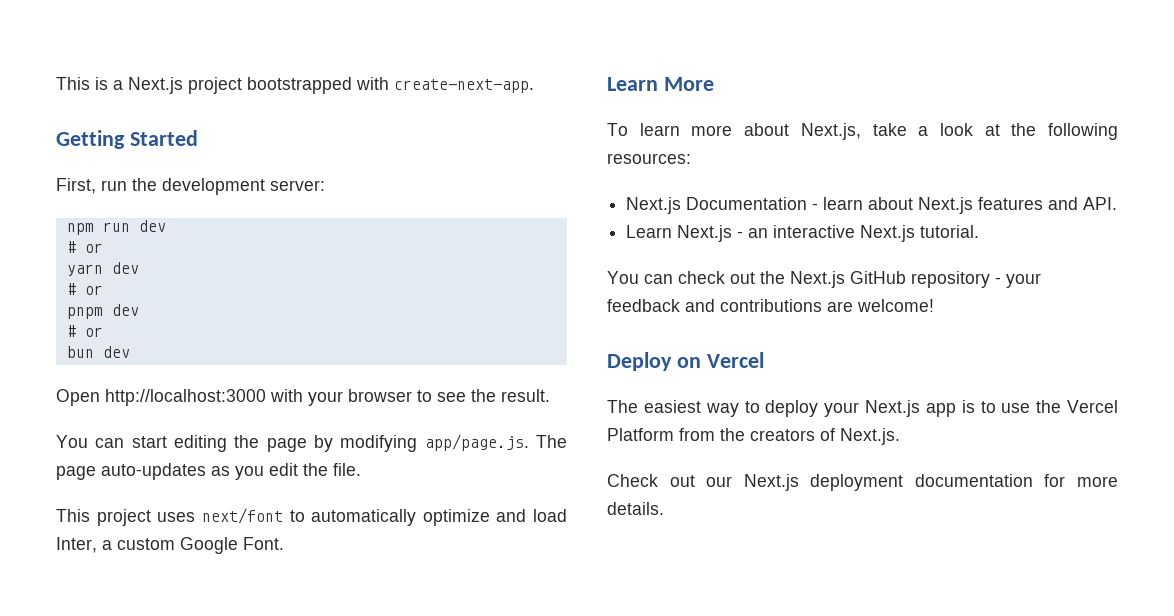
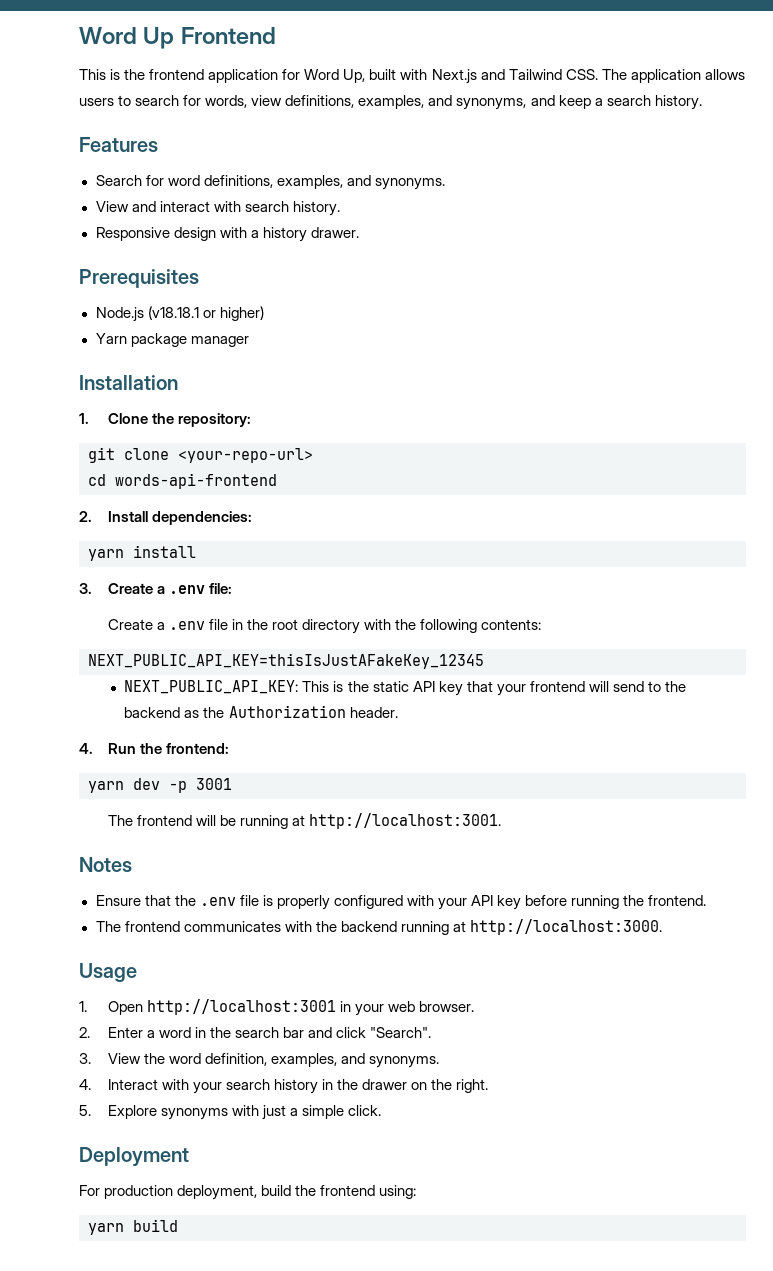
[56,77,534,94] [56,130,198,149] [56,178,325,195] [66,220,166,235] [66,241,103,253] [66,262,139,276] [66,283,103,295] [66,304,139,319] [66,325,103,337] [66,346,130,358] [56,389,550,406] [56,434,567,452] [56,463,361,480] [56,508,567,526] [56,537,284,554] [607,77,714,91] [607,123,1118,140] [607,153,691,164] [626,197,1118,214] [626,225,980,242] [607,271,1041,288] [607,299,934,312] [607,352,764,371] [607,400,1118,417] [607,428,900,445] [607,474,1118,491] [607,502,664,515] This is a Next.js project bootstrapped with create-next-app. // Getting Started // First, run the development server: // npm run dev // # or // yarn dev // # or // pnpm dev // # or // bun dev // Open http://localhost:3000 with your browser to see the result. // You can start editing the page by modifying app/page.js. The page auto-updates as you edit the file. // This project uses next/font to automatically optimize and load Inter, a custom Google Font. // Learn More // To learn more about Next.js, take a look at the following resources: // Next.js Documentation - learn about Next.js features and API. // Learn Next.js - an interactive Next.js tutorial. // You can check out the Next.js GitHub repository - your feedback and contributions are welcome! // Deploy on Vercel // The easiest way to deploy your Next.js app is to use the Vercel Platform from the creators of Next.js. // Check out our Next.js deployment documentation for more details. -> [79,27,276,49] [79,69,745,84] [79,95,702,110] [79,137,158,152] [95,175,445,190] [95,201,340,216] [95,227,359,242] [79,269,199,288] [95,306,264,322] [95,333,249,347] [79,375,178,390] [79,413,251,427] [88,447,313,463] [88,473,277,489] [79,511,252,525] [88,545,196,561] [79,583,232,594] [107,619,542,634] [88,653,484,669] [124,680,686,696] [124,705,398,718] [79,743,229,754] [88,778,232,793] [107,813,502,829] [79,857,132,872] [95,895,707,910] [95,919,662,935] [79,963,137,982] [79,999,475,1016] [79,1027,432,1038] [79,1053,440,1068] [79,1079,489,1094] [79,1105,382,1120] [79,1147,189,1167] [79,1185,417,1200] [88,1219,178,1235] Word Up Frontend // This is the frontend application for Word Up, built with Next.js and Tailwind CSS. The application allows users to search for words, view definitions, examples, and synonyms, and keep a search history. // Features // Search for word definitions, examples, and synonyms. // View and interact with search history. // Responsive design with a history drawer. // Prerequisites // Node.js (v18.18.1 or higher) // Yarn package manager // Installation // 1. Clone the repository: // git clone <your-repo-url> // cd words-api-frontend // 2. Install dependencies: // yarn install // 3. Create a .env file: // Create a .env file in the root directory with the following contents: // NEXT_PUBLIC_API_KEY=thisIsJustAFakeKey_12345 // NEXT_PUBLIC_API_KEY: This is the static API key that your frontend will send to the backend as the Authorization header. // 4. Run the frontend: // yarn dev -p 3001 // The frontend will be running at http://localhost:3001. // Notes // Ensure that the .env file is properly configured with your API key before running the frontend. // The frontend communicates with the backend running at http://localhost:3000. // Usage // 1. Open http://localhost:3001 in your web browser. // 2. Enter a word in the search bar and click "Search". // 3. View the word definition, examples, and synonyms. // 4. Interact with your search history in the drawer on the right. // 5. Explore synonyms with just a simple click. // Deployment // For production deployment, build the frontend using: // yarn build

